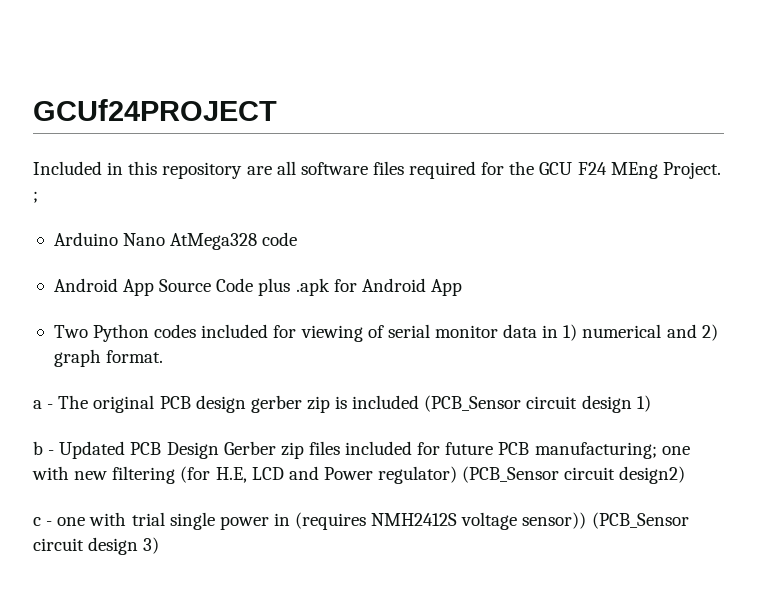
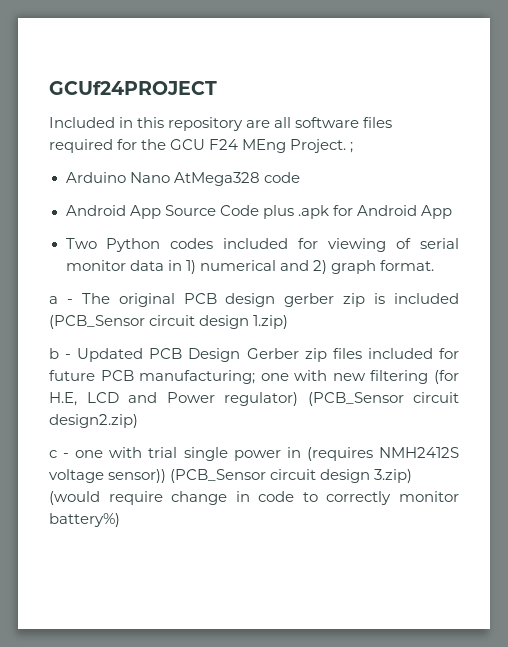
[636,395,651,412] 1) -> [253,315,289,329] 1.zip)
[619,466,686,484] design2) -> [49,414,138,428] design2.zip)
[143,537,160,554] 3) -> [374,469,413,483] [49,491,459,505] [49,513,120,527] 3.zip) (would require change in code to correctly monitor battery%)

